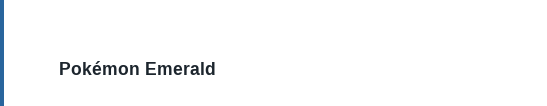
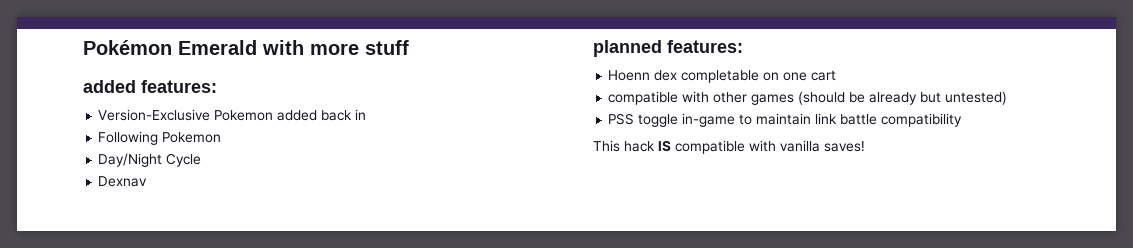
(216, 68) none -> [262,40,409,55] [83,80,217,93] [98,109,367,121] [98,131,222,145] [98,153,202,167] [98,176,148,187] [593,40,743,57] [608,70,837,83] [608,91,1008,105] [608,113,963,127] [593,140,865,154] with more stuff // added features: // Version-Exclusive Pokemon added back in // Following Pokemon // Day/Night Cycle // Dexnav // planned features: // Hoenn dex completable on one cart // compatible with other games (should be already but untested) // PSS toggle in-game to maintain link battle compatibility // This hack IS compatible with vanilla saves!

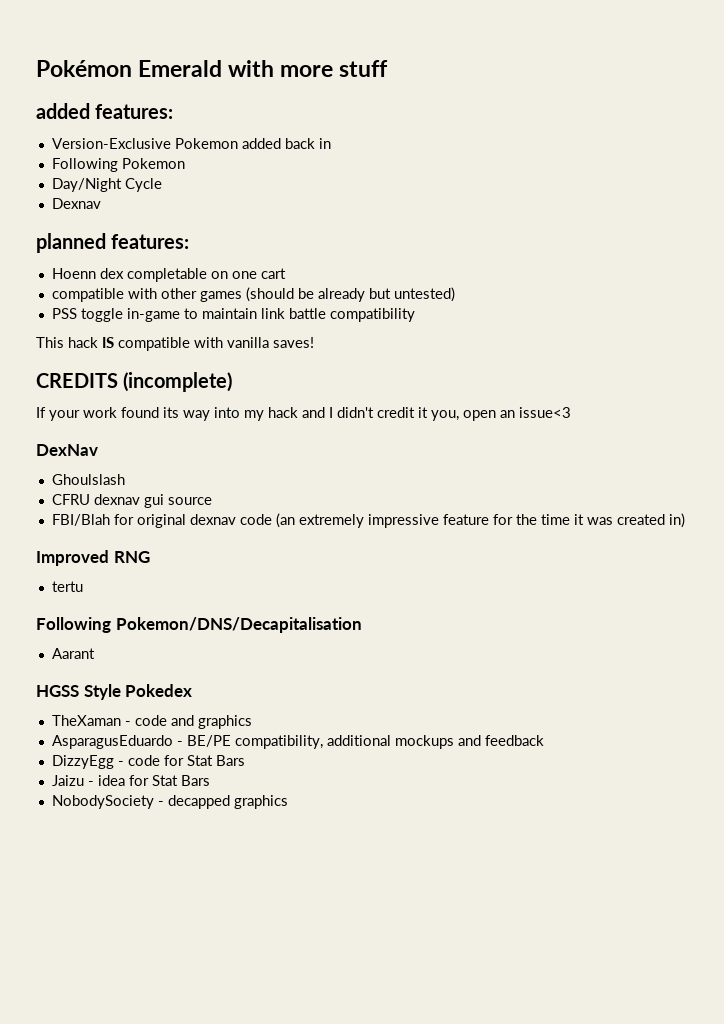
(865, 146) none -> [36,372,233,392] [36,407,571,421] [36,444,98,456] [51,474,125,485] [51,494,212,508] [51,513,685,528] [36,550,150,566] [51,581,83,592] [36,617,362,633] [51,648,95,659] [36,684,193,700] [51,715,252,729] [51,735,544,749] [51,755,245,769] [51,775,210,786] [51,795,288,809] // CREDITS (incomplete) // If your work found its way into my hack and I didn't credit it you, open an issue<3 // DexNav // Ghoulslash // CFRU dexnav gui source // FBI/Blah for original dexnav code (an extremely impressive feature for the time it was created in) // Improved RNG // tertu // Following Pokemon/DNS/Decapitalisation // Aarant // HGSS Style Pokedex // TheXaman - code and graphics // AsparagusEduardo - BE/PE compatibility, additional mockups and feedback // DizzyEgg - code for Stat Bars // Jaizu - idea for Stat Bars // NobodySociety - decapped graphics

